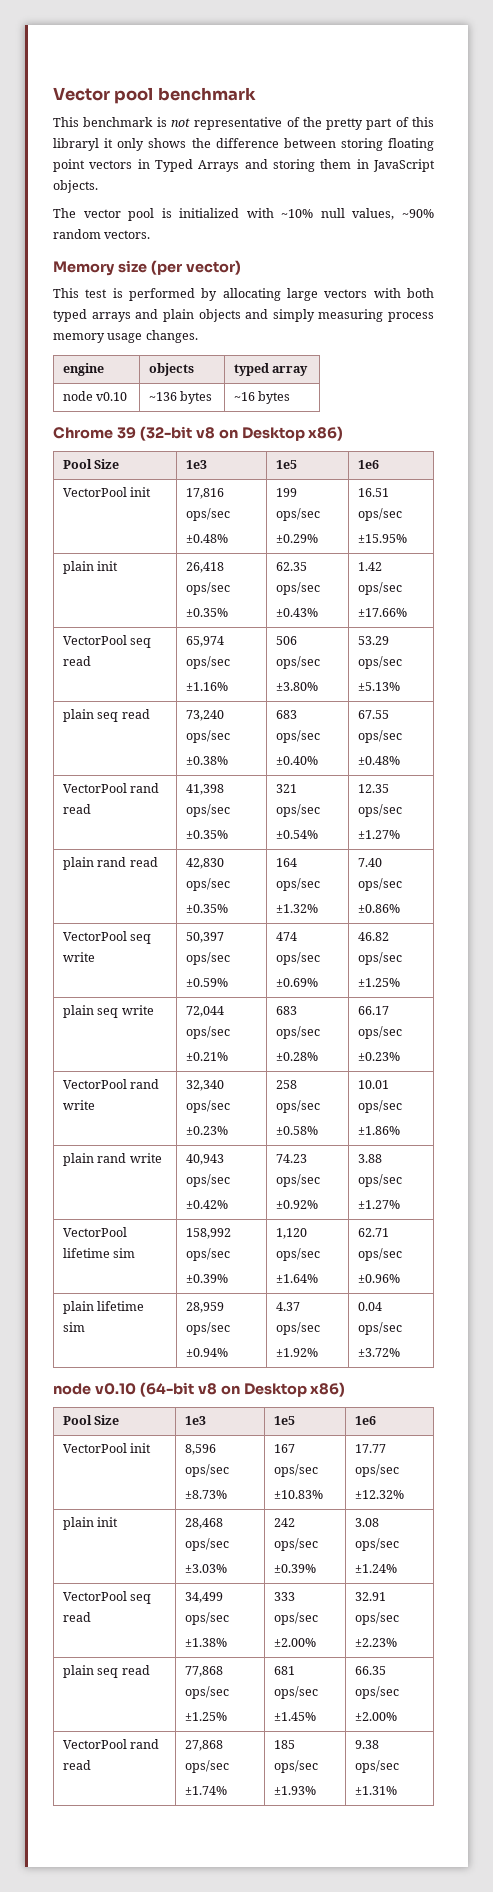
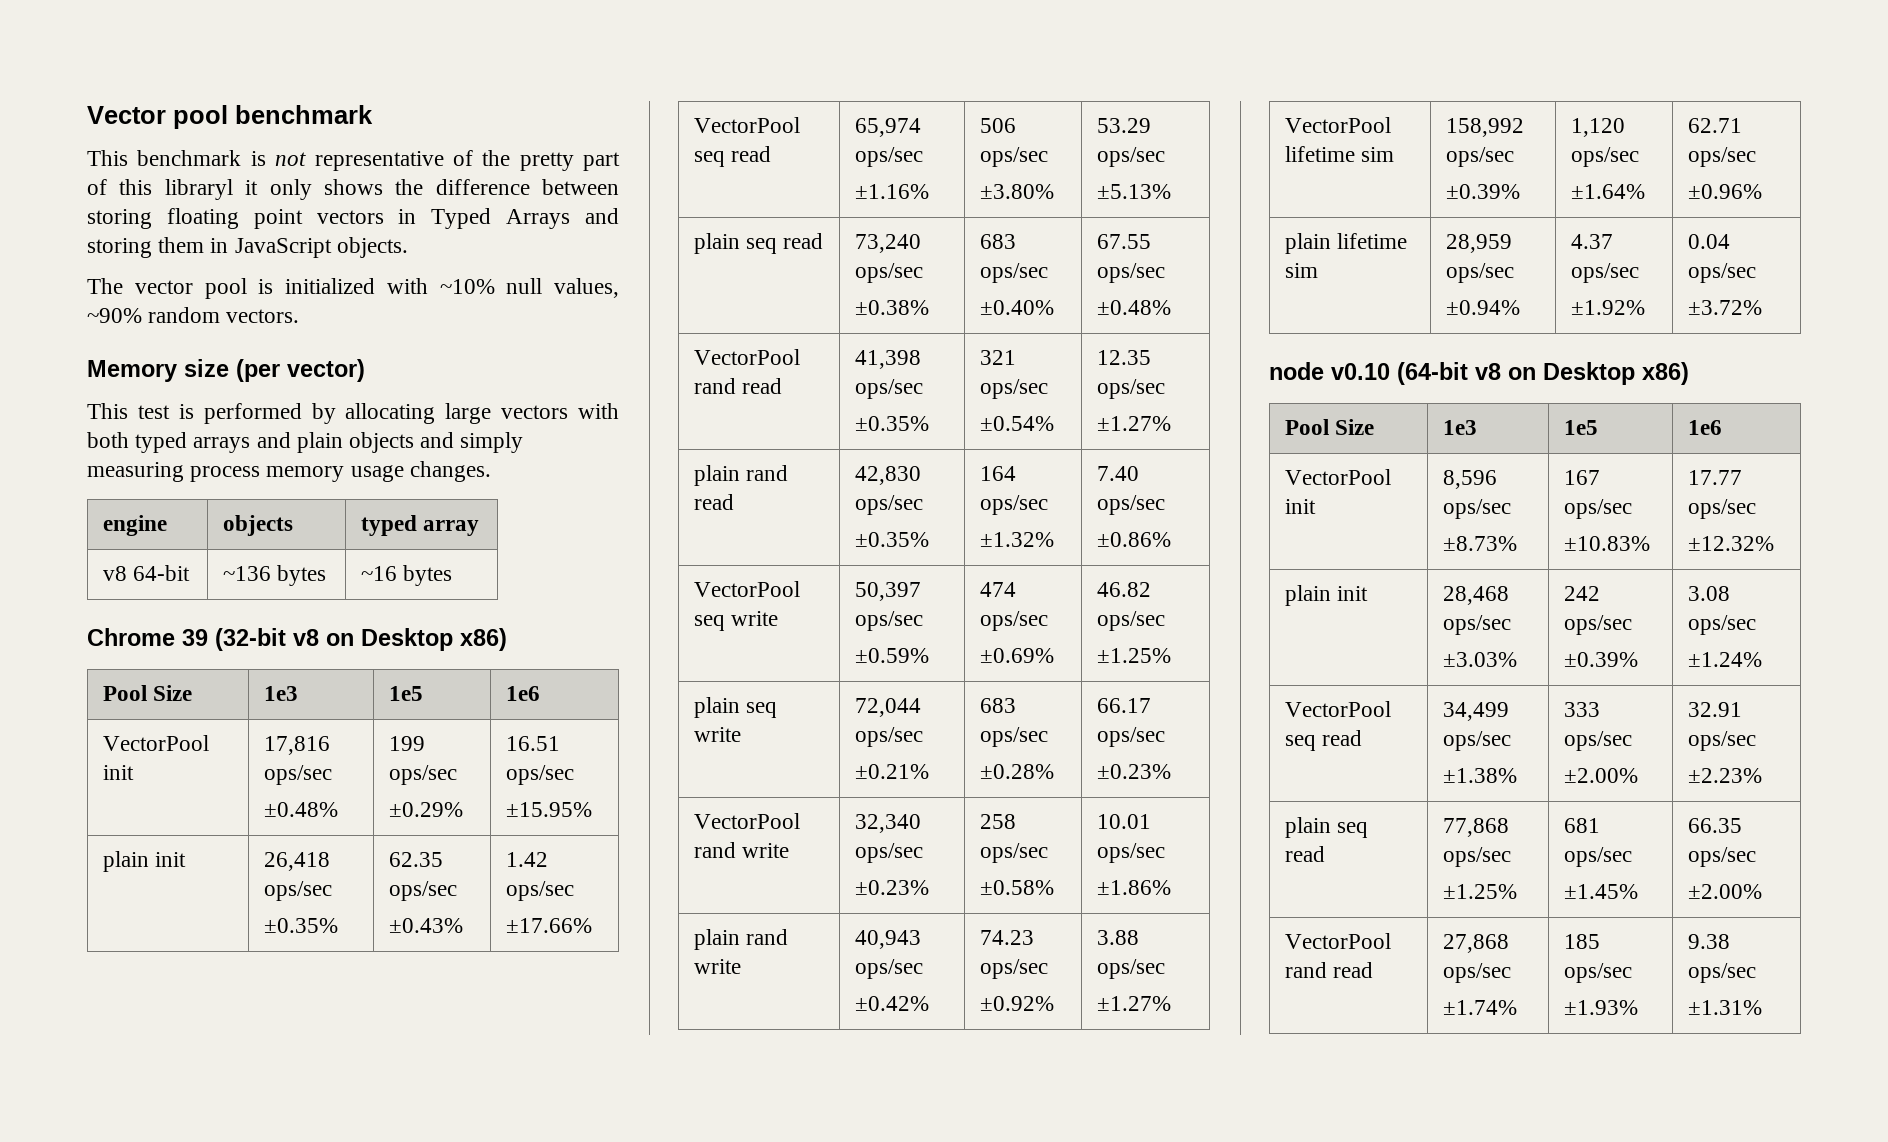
[62,391,128,401] node v0.10 -> [102,565,190,581] v8 64-bit

